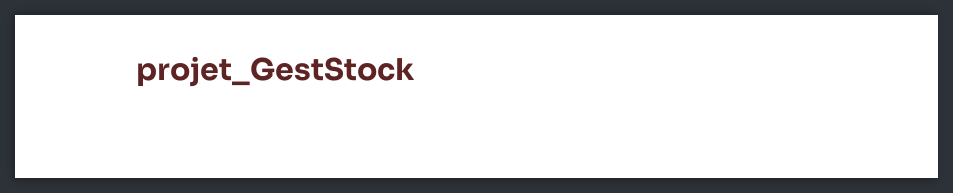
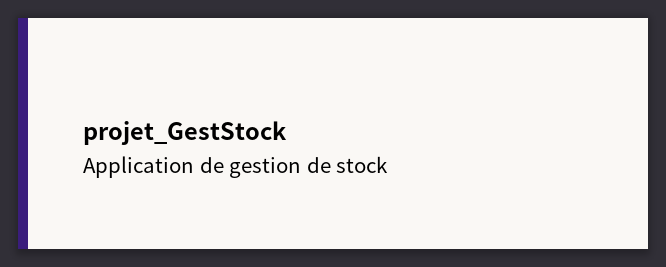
(415, 71) none -> [83,156,389,178] // Application de gestion de stock

